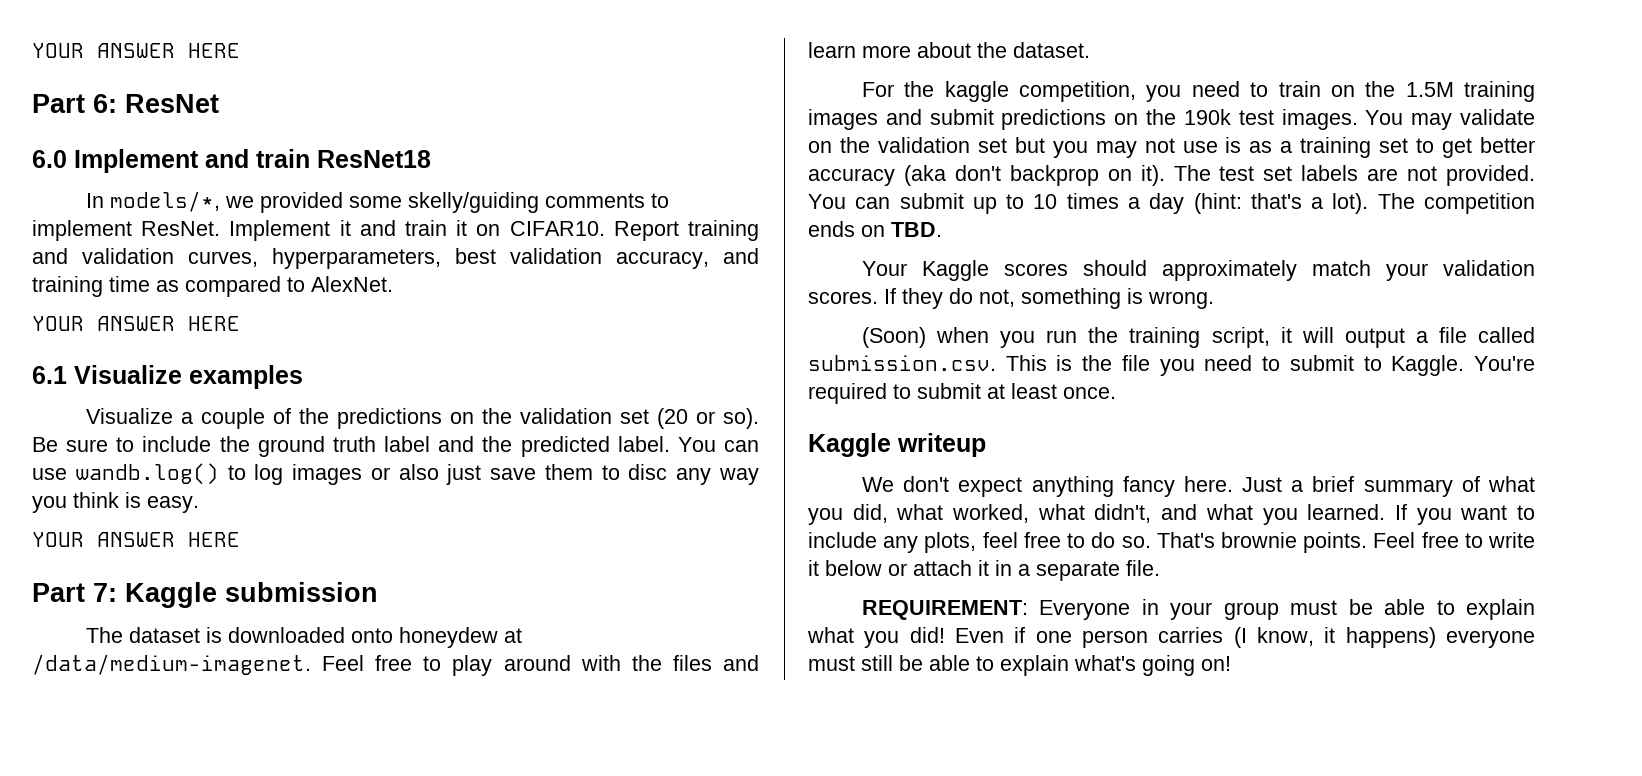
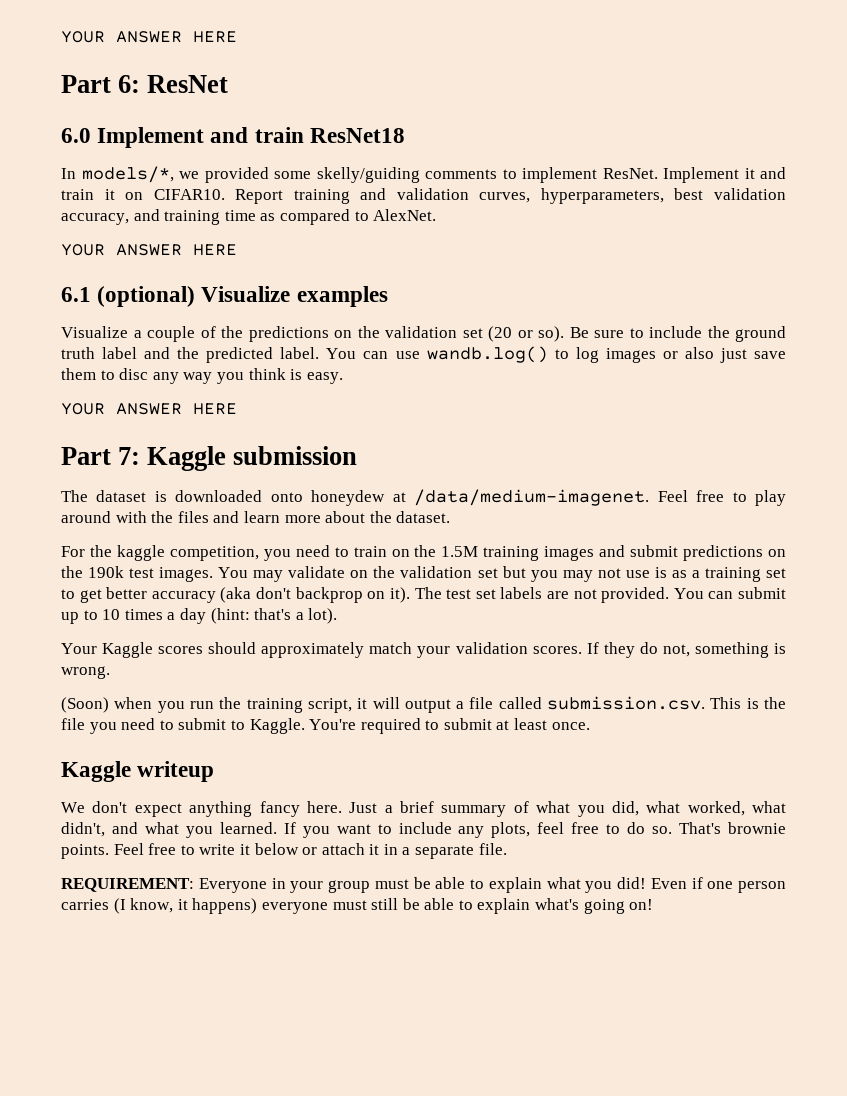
(67, 375) none -> [97,286,196,307] (optional)
[1377,193,1535,214] [808,221,942,237] The competition ends on TBD. -> (338, 616) none

